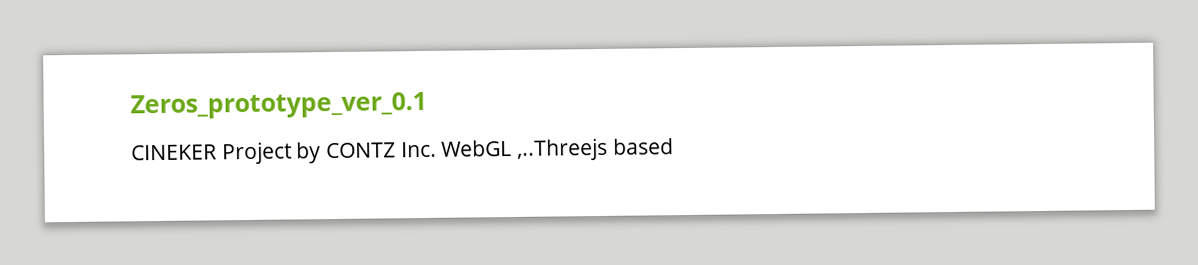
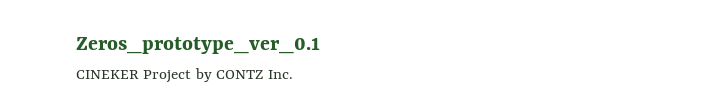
[441,137,674,161] WebGL ,..Threejs based -> (293, 74) none

